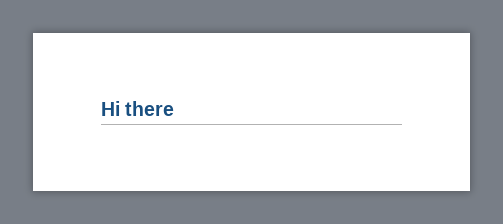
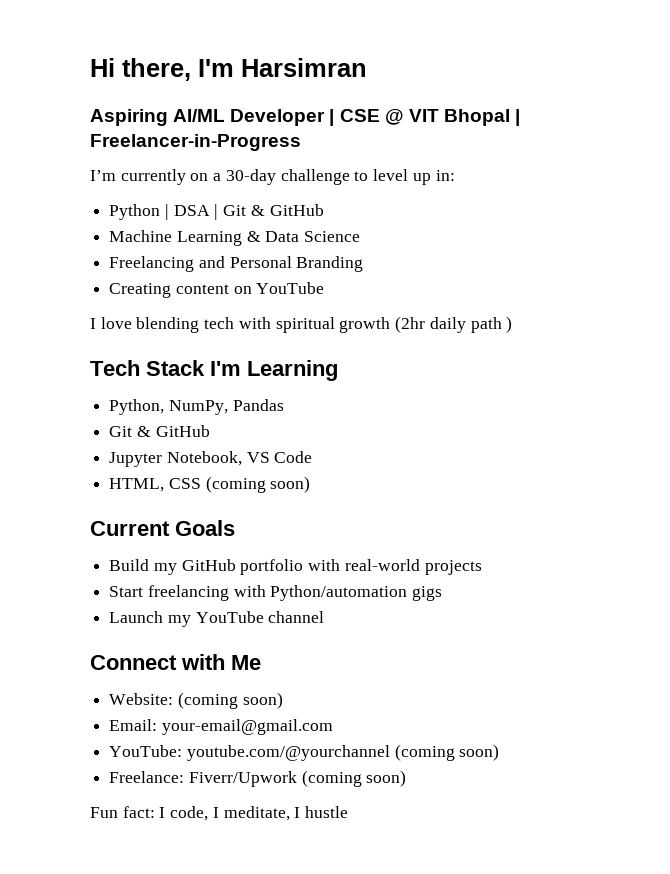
[125,101,175,116] there -> [122,58,367,81] [90,109,521,126] [90,134,301,151] [90,169,455,185] [109,204,324,220] [109,230,361,246] [109,256,364,272] [109,282,325,298] [90,316,513,333] [90,360,338,381] [109,399,284,415] [109,425,210,437] [109,451,313,467] [109,476,311,493] [90,520,235,536] [109,559,482,575] [109,585,443,601] [109,611,325,627] [90,654,261,670] [109,692,283,709] [109,719,333,735] [109,744,500,761] [109,770,407,787] [90,806,349,821] there, I'm Harsimran // Aspiring AI/ML Developer | CSE @ VIT Bhopal | Freelancer-in-Progress // I’m currently on a 30-day challenge to level up in: // Python | DSA | Git & GitHub // Machine Learning & Data Science // Freelancing and Personal Branding // Creating content on YouTube // I love blending tech with spiritual growth (2hr daily path ) // Tech Stack I'm Learning // Python, NumPy, Pandas // Git & GitHub // Jupyter Notebook, VS Code // HTML, CSS (coming soon) // Current Goals // Build my GitHub portfolio with real-world projects // Start freelancing with Python/automation gigs // Launch my YouTube channel // Connect with Me // Website: (coming soon) // Email: your-email@gmail.com // YouTube: youtube.com/@yourchannel (coming soon) // Freelance: Fiverr/Upwork (coming soon) // Fun fact: I code, I meditate, I hustle

